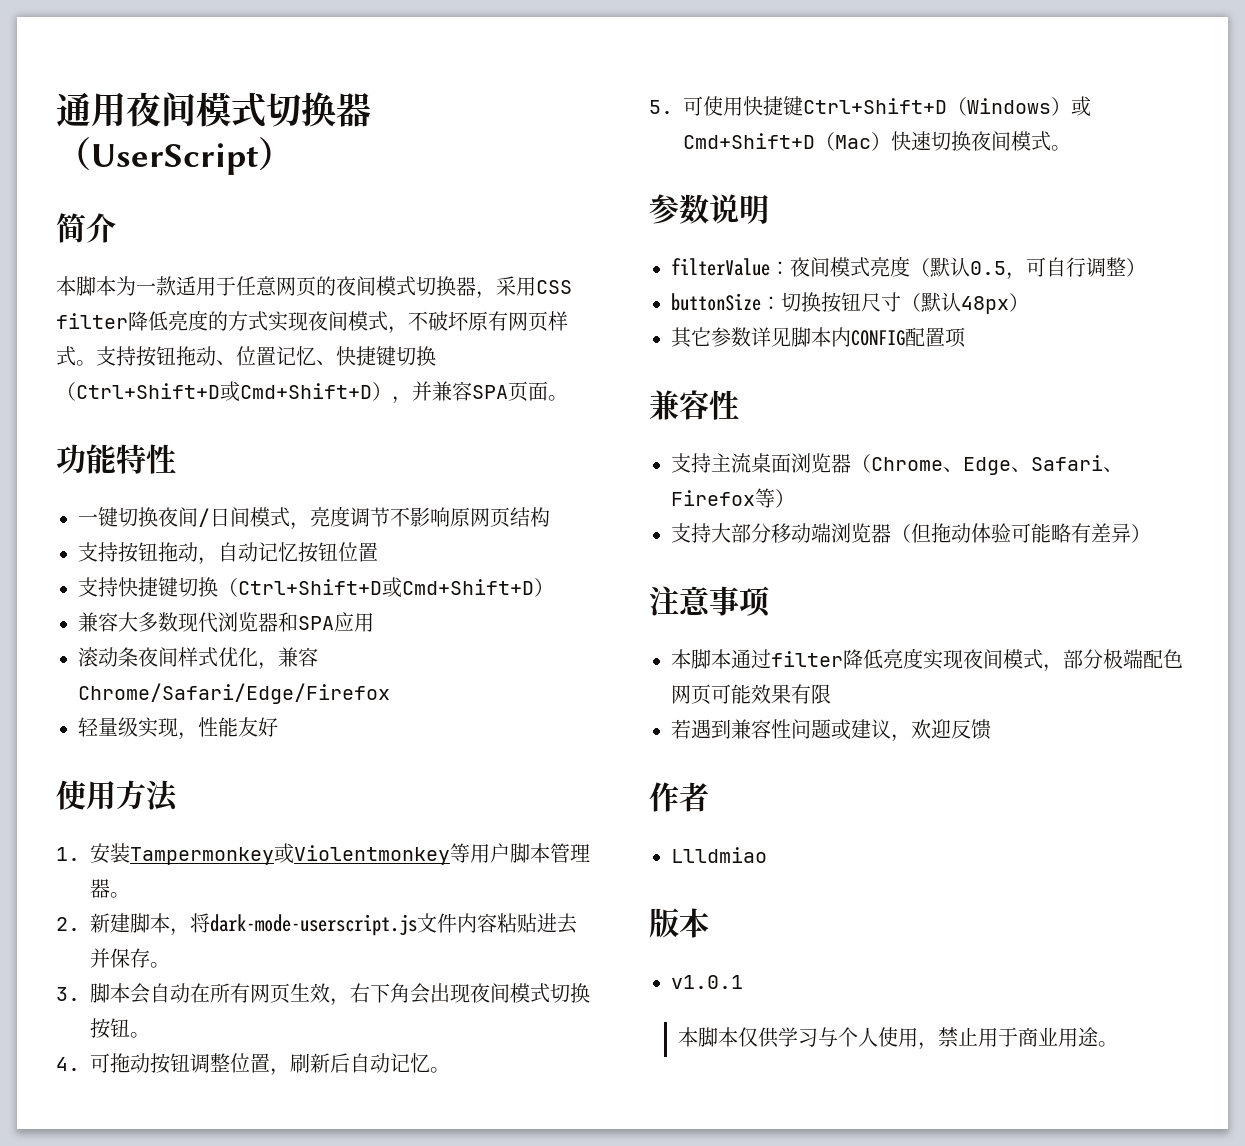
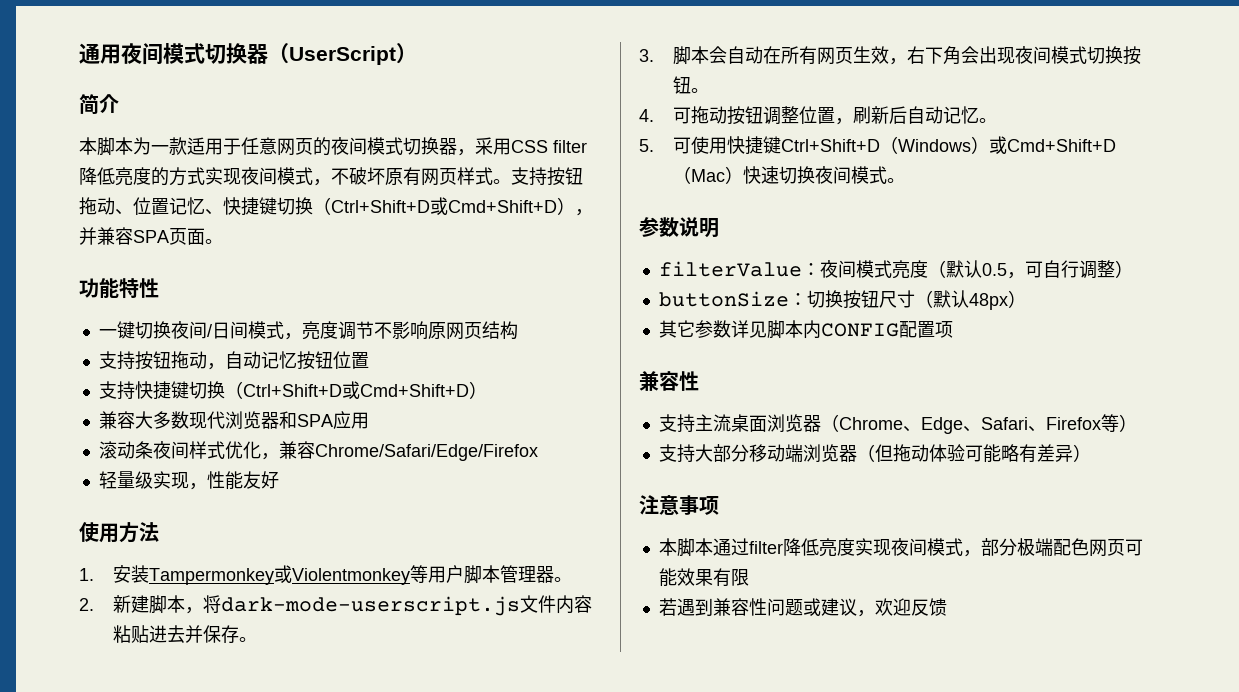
[649,782,709,812] [671,847,767,863] [649,908,709,938] [671,975,743,989] [677,1027,1118,1050] // 作者 // Llldmiao // 版本 // v1.0.1 // 本脚本仅供学习与个人使用，禁止用于商业用途。 -> (947, 607) none

